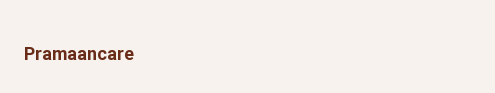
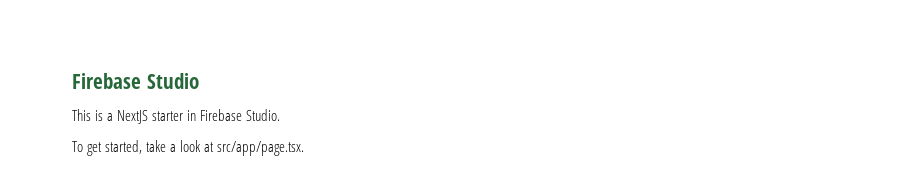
[24,47,134,60] Pramaancare -> [72,73,199,89] [72,109,281,124] [72,140,305,156] Firebase Studio // This is a NextJS starter in Firebase Studio. // To get started, take a look at src/app/page.tsx.

